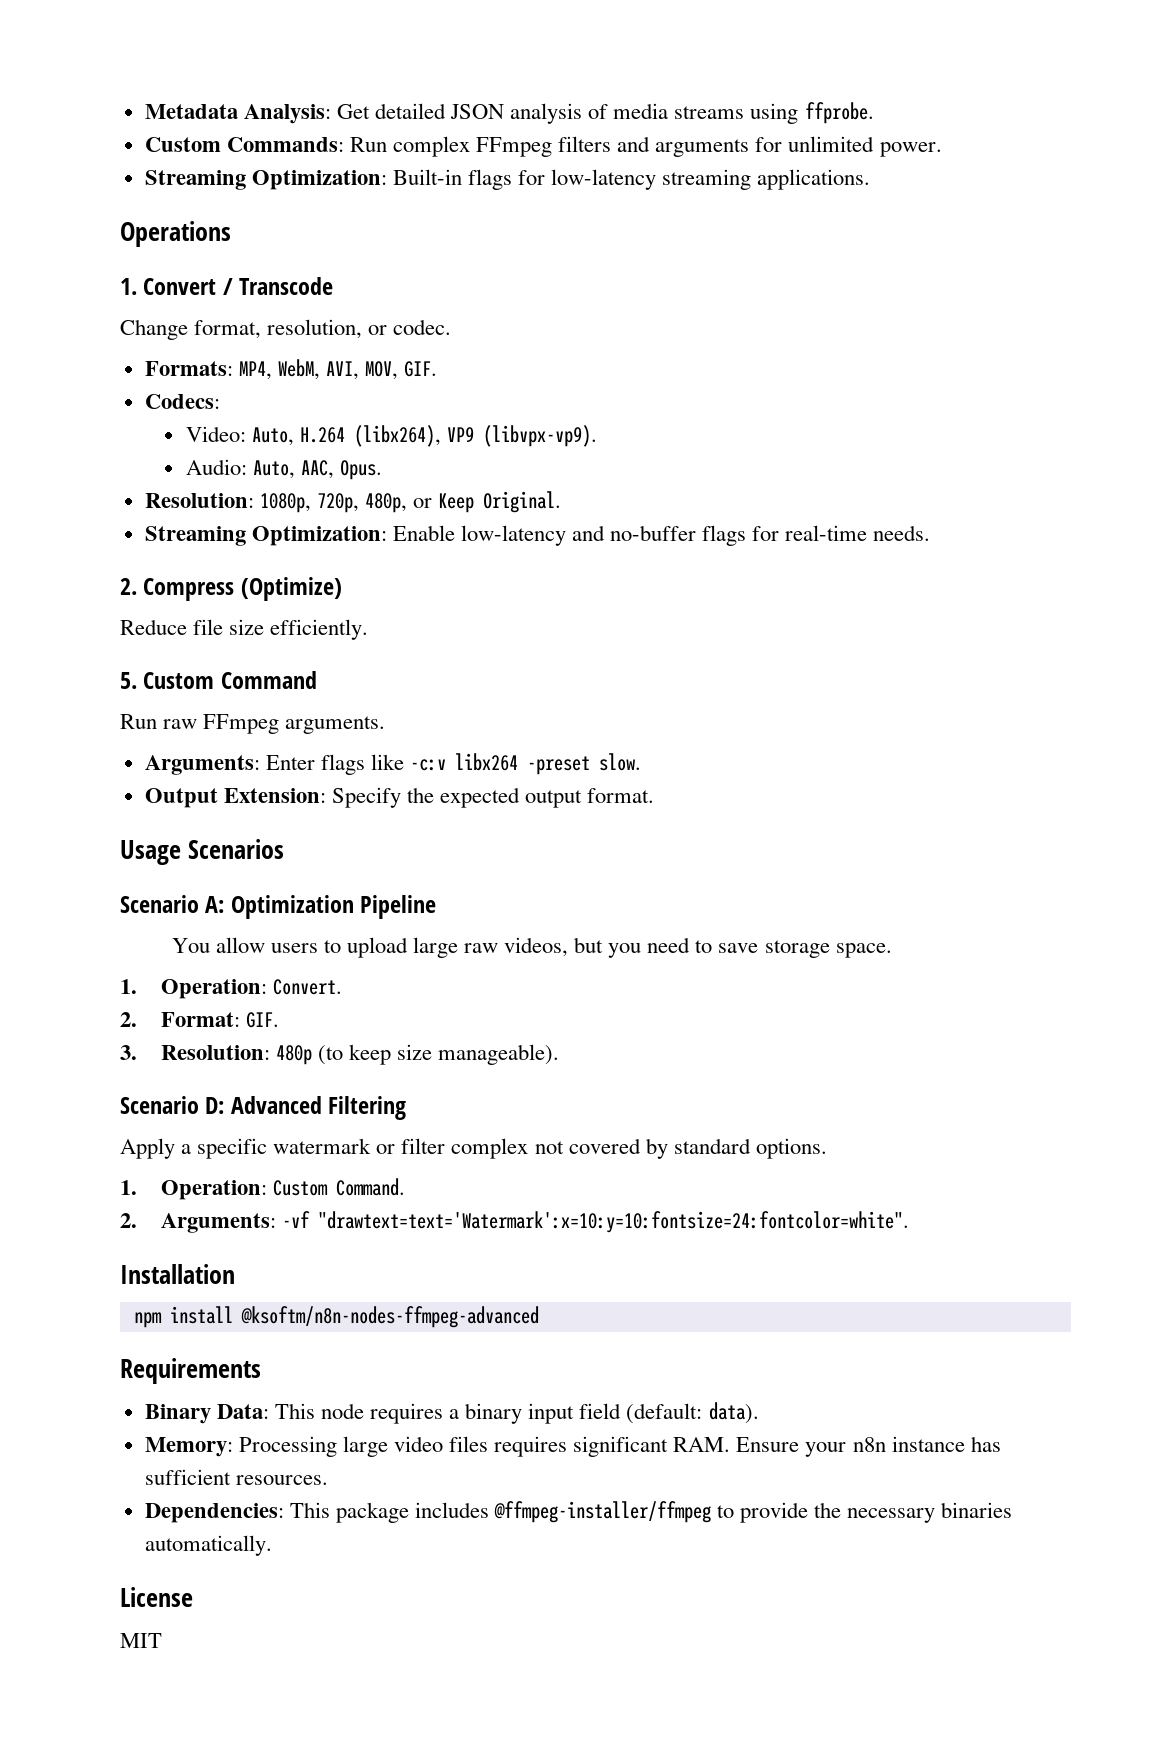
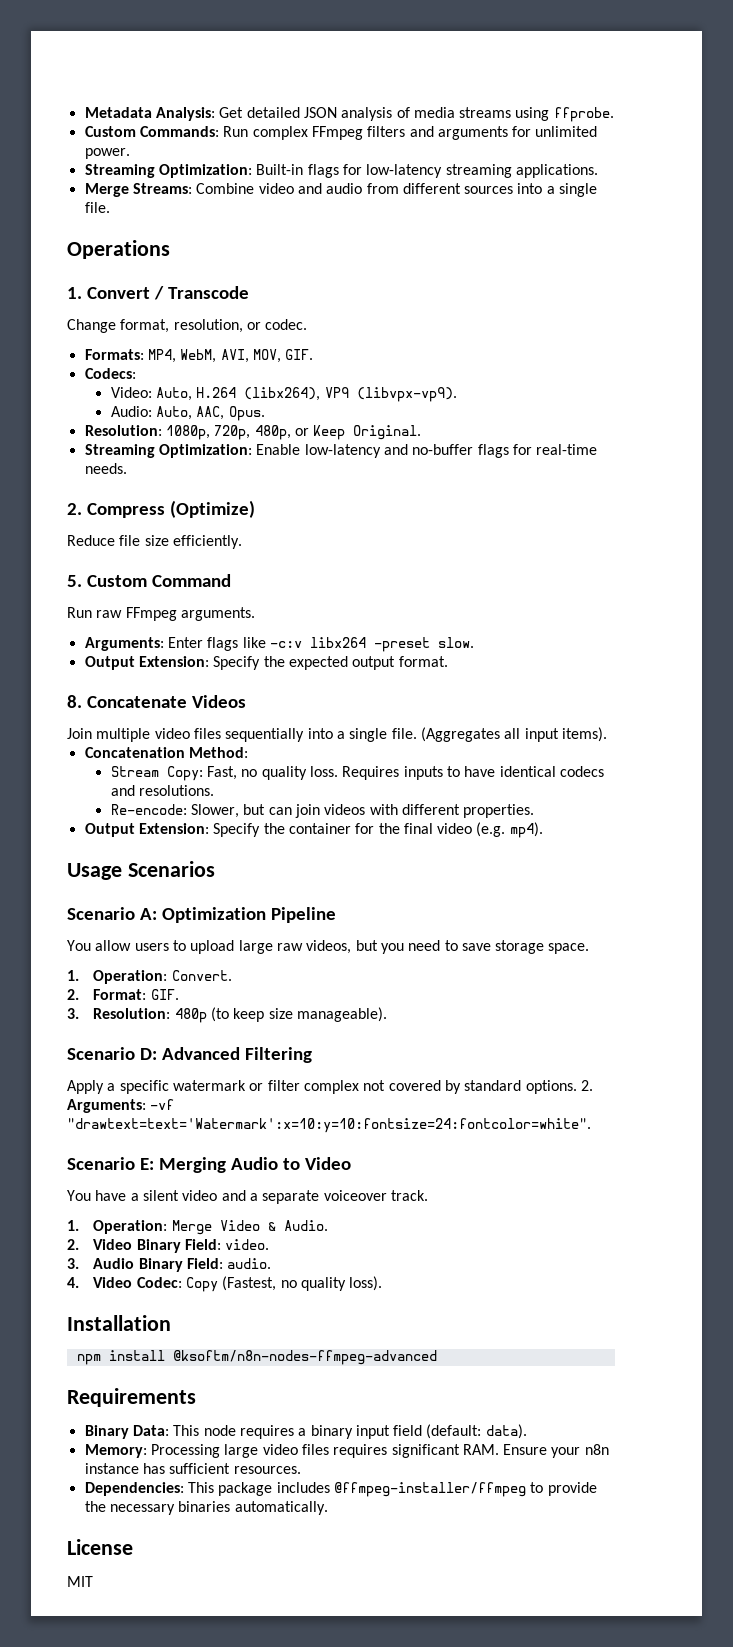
(871, 179) none -> [84,183,598,197] [84,202,110,213] // Merge Streams: Combine video and audio from different sources into a single file.
(655, 795) none -> [67,695,246,708] [67,727,607,742] [84,747,248,758] [110,766,605,781] [110,785,215,796] [110,804,535,818] [84,822,543,838] // 8. Concatenate Videos // Join multiple video files sequentially into a single file. (Aggregates all input items). // Concatenation Method: // Stream Copy: Fast, no quality loss. Requires inputs to have identical codecs and resolutions. // Re-encode: Slower, but can join videos with different properties. // Output Extension: Specify the container for the final video (e.g. mp4).
[120,1178,405,1200] [120,1211,909,1233] // 1. Operation: Custom Command. // 2. Arguments: -vf "drawtext=text='Watermark':x=10:y=10:fontsize=24:fontcolor=white". -> [580,1080,593,1091] [67,1099,175,1113] [67,1118,591,1133] [67,1157,351,1173] [67,1190,428,1204] [67,1220,328,1235] [67,1239,270,1253] [67,1258,272,1272] [67,1276,383,1292] 2. Arguments: -vf "drawtext=text='Watermark':x=10:y=10:fontsize=24:fontcolor=white". // Scenario E: Merging Audio to Video // You have a silent video and a separate voiceover track. // 1. Operation: Merge Video & Audio. // 2. Video Binary Field: video. // 3. Audio Binary Field: audio. // 4. Video Codec: Copy (Fastest, no quality loss).

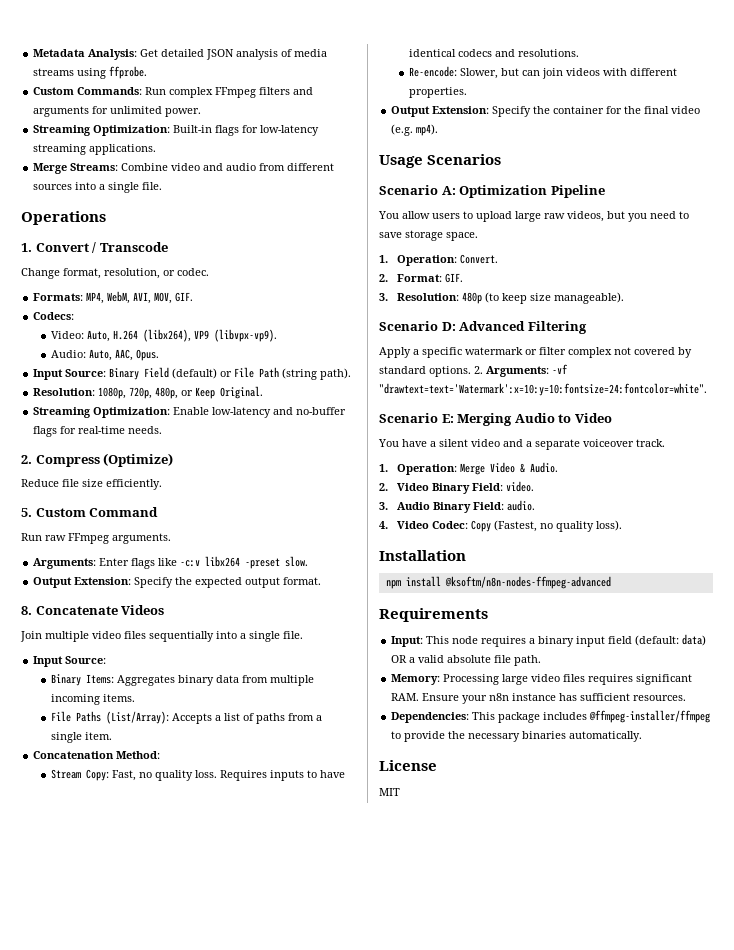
(265, 413) none -> [33,367,352,380] // Input Source: Binary Field (default) or File Path (string path).
[420,727,607,742] (Aggregates all input items). -> [33,656,107,667] [50,674,314,686] [50,694,135,705] [50,711,322,724] [50,732,112,743] // Input Source: // Binary Items: Aggregates binary data from multiple incoming items. // File Paths (List/Array): Accepts a list of paths from a single item.
[84,1425,169,1439] Binary Data: -> [391,636,424,647] Input:
[485,1424,527,1439] data). -> [682,634,707,646] [391,655,542,666] data) OR a valid absolute file path.

